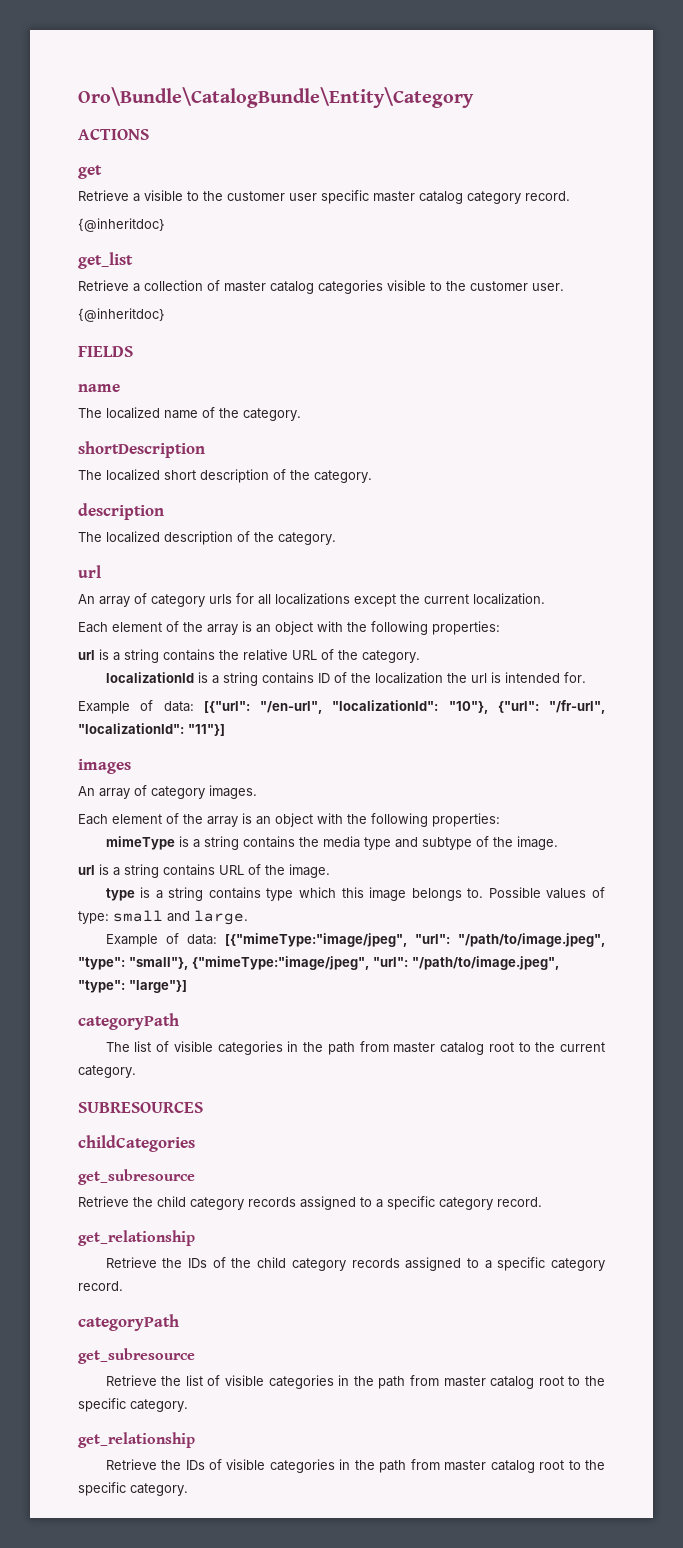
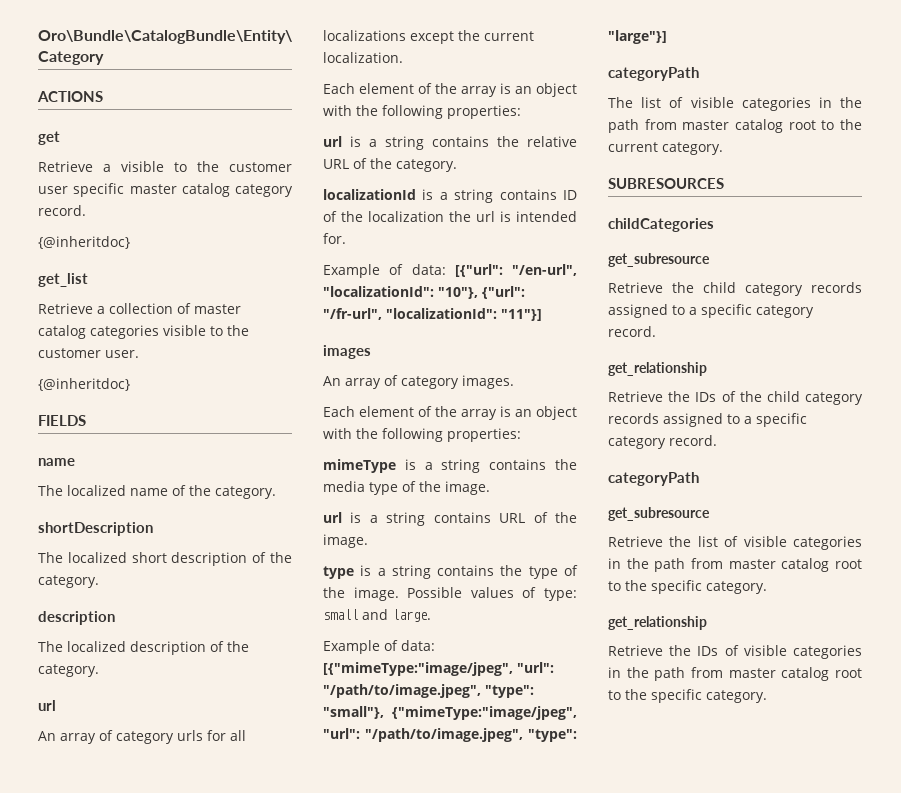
[394,837,472,850] and subtype -> (398, 488) none
[266,887,484,901] type which this image belongs to. -> [500,565,578,579] [323,587,399,601] the type of the image.

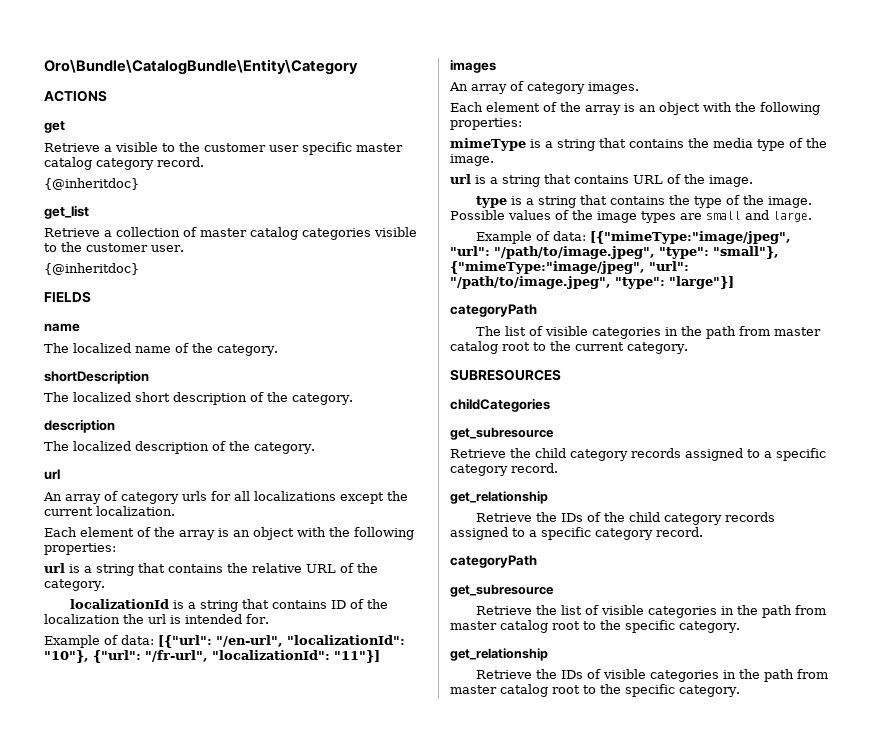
(424, 143) none -> [138,563,165,573] that
(494, 196) none -> [242,599,270,609] that
(481, 466) none -> [598,138,626,148] that
(426, 519) none -> [544,174,571,184] that
(431, 572) none -> [580,195,608,205] that
[544,588,577,601] type: -> [572,210,702,223] the image types are

